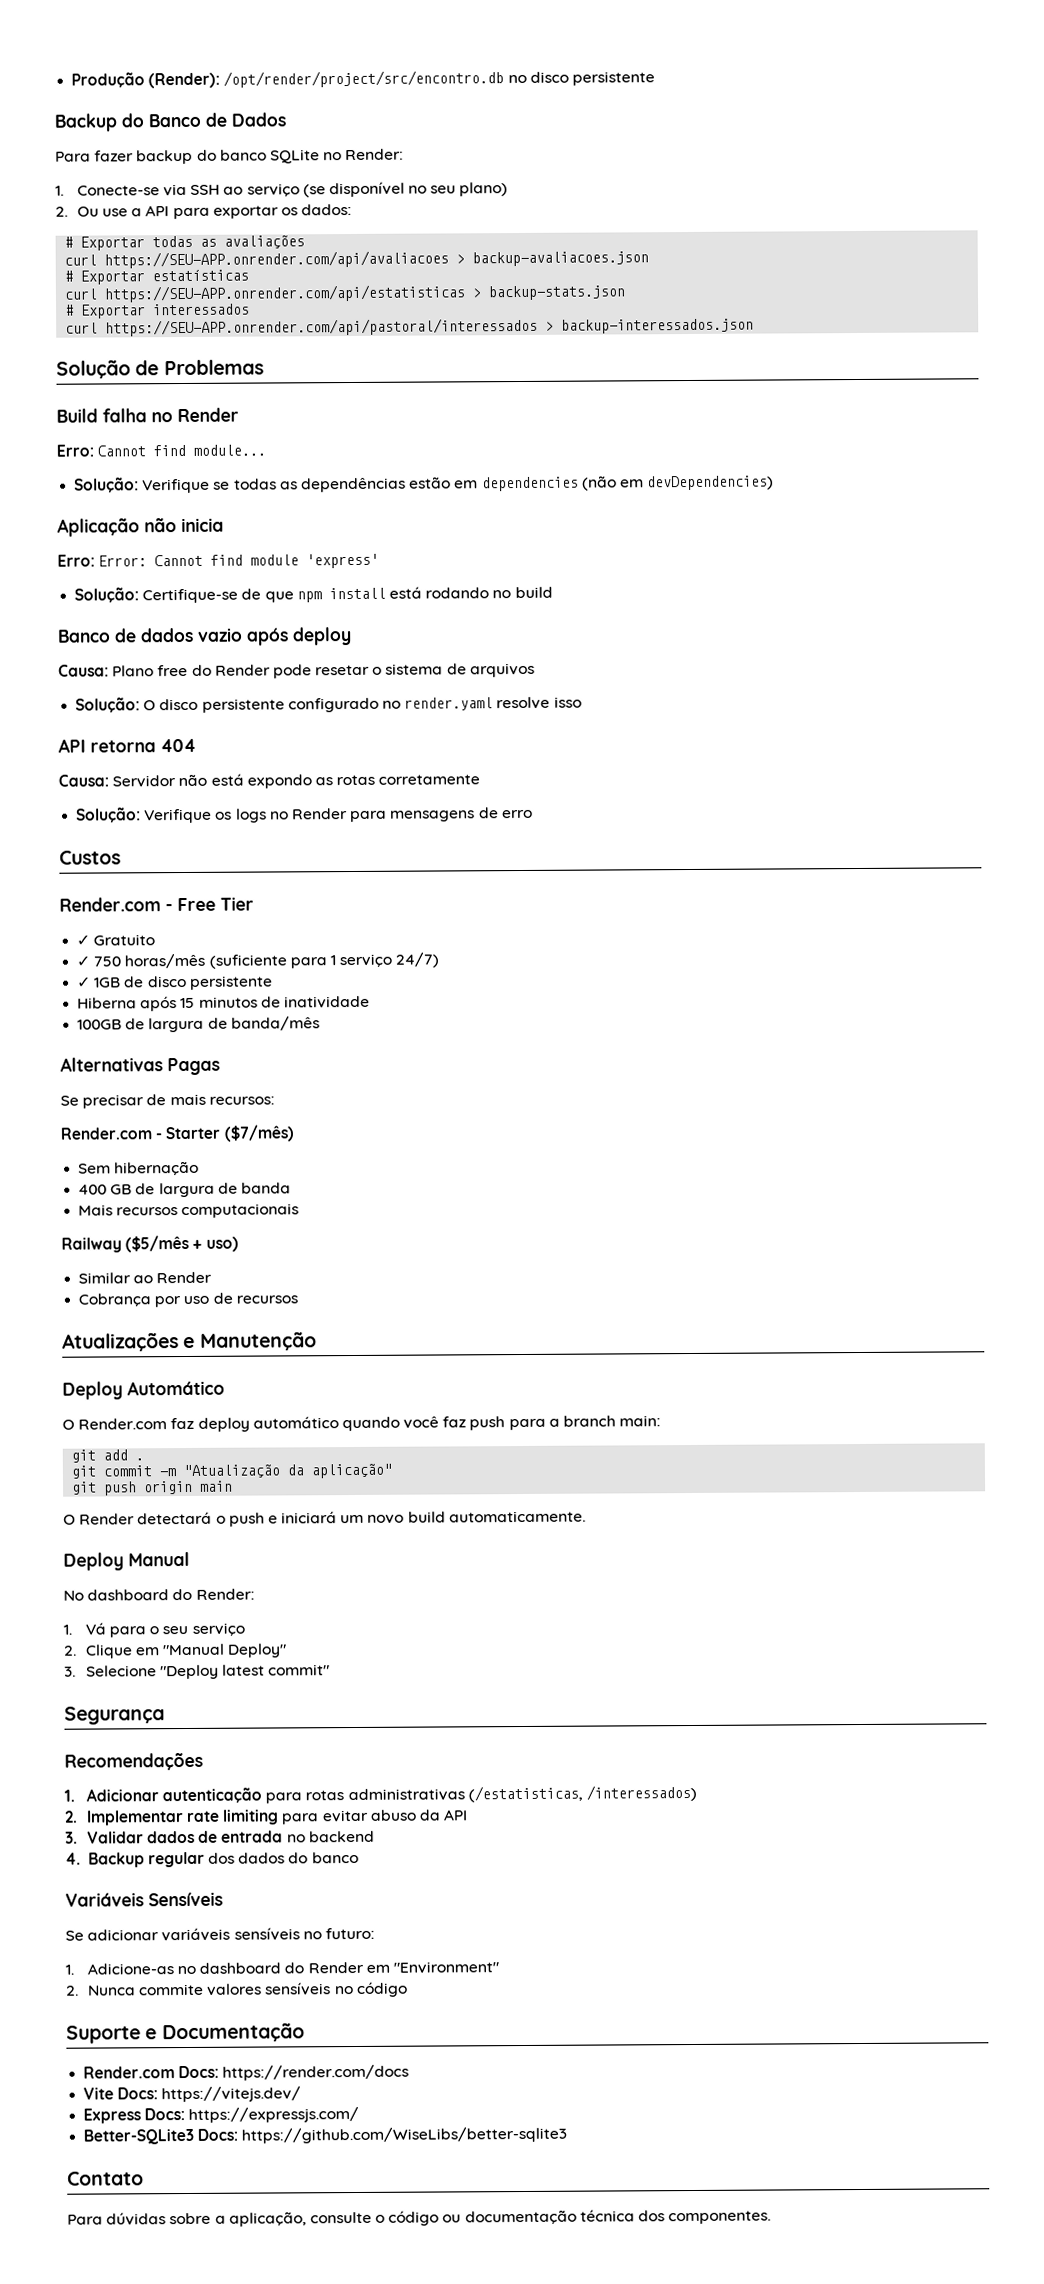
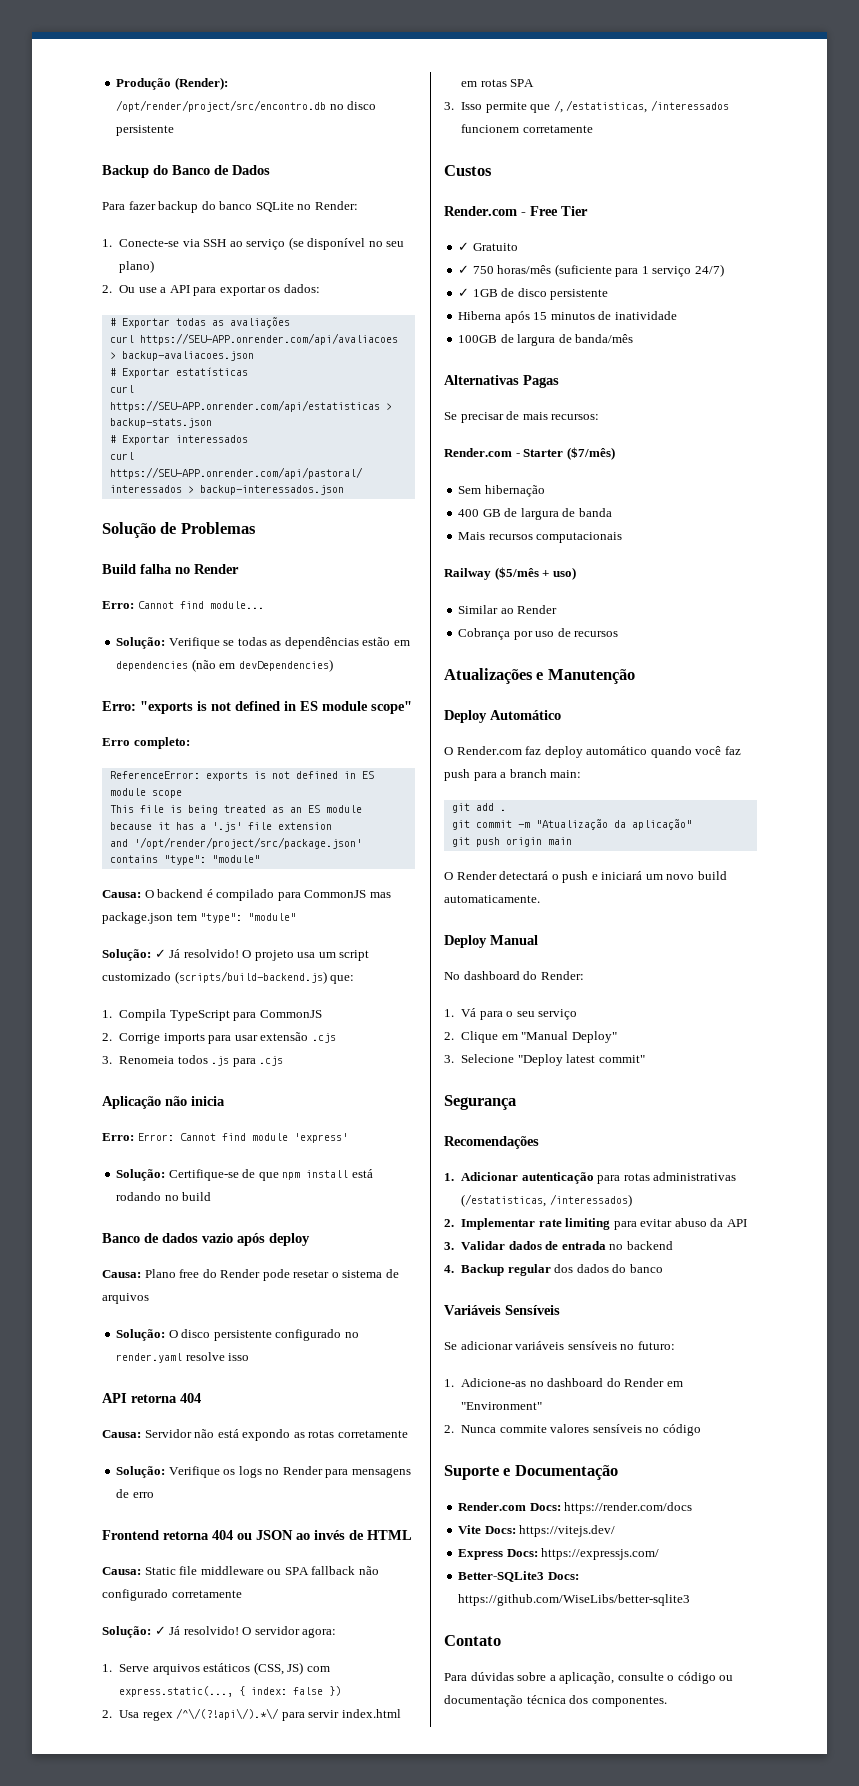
(775, 483) none -> [102,701,412,714] [102,737,190,749] [109,771,374,781] [109,788,182,798] [109,805,362,815] [109,822,332,832] [109,837,362,849] [109,855,260,865] [102,889,391,901] [102,912,297,924] [102,949,370,961] [102,971,355,984] [102,1009,322,1021] [102,1032,336,1044] [102,1055,284,1067] // Erro: "exports is not defined in ES module scope" // Erro completo: // ReferenceError: exports is not defined in ES module scope // This file is being treated as an ES module because it has a '.js' file extension // and '/opt/render/project/src/package.json' contains "type": "module" // Causa: O backend é compilado para CommonJS mas package.json tem "type": "module" // Solução: ✓ Já resolvido! O projeto usa um script customizado (scripts/build-backend.js) que: // 1. Compila TypeScript para CommonJS // 2. Corrige imports para usar extensão .cjs // 3. Renomeia todos .js para .cjs
(533, 814) none -> [102,1530,412,1540] [102,1566,379,1575] [102,1589,242,1601] [102,1626,337,1638] [102,1662,330,1675] [119,1686,342,1697] [102,1708,401,1721] [461,79,535,87] [444,100,729,113] [461,124,593,133] // Frontend retorna 404 ou JSON ao invés de HTML // Causa: Static file middleware ou SPA fallback não configurado corretamente // Solução: ✓ Já resolvido! O servidor agora: // 1. Serve arquivos estáticos (CSS, JS) com express.static(..., { index: false }) // 2. Usa regex /^\/(?!api\/).*\/ para servir index.html em rotas SPA // 3. Isso permite que /, /estatisticas, /interessados funcionem corretamente

